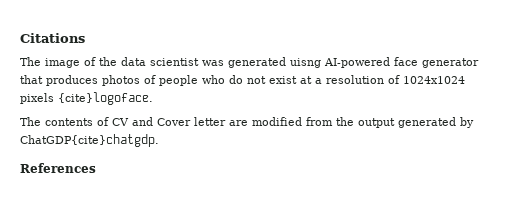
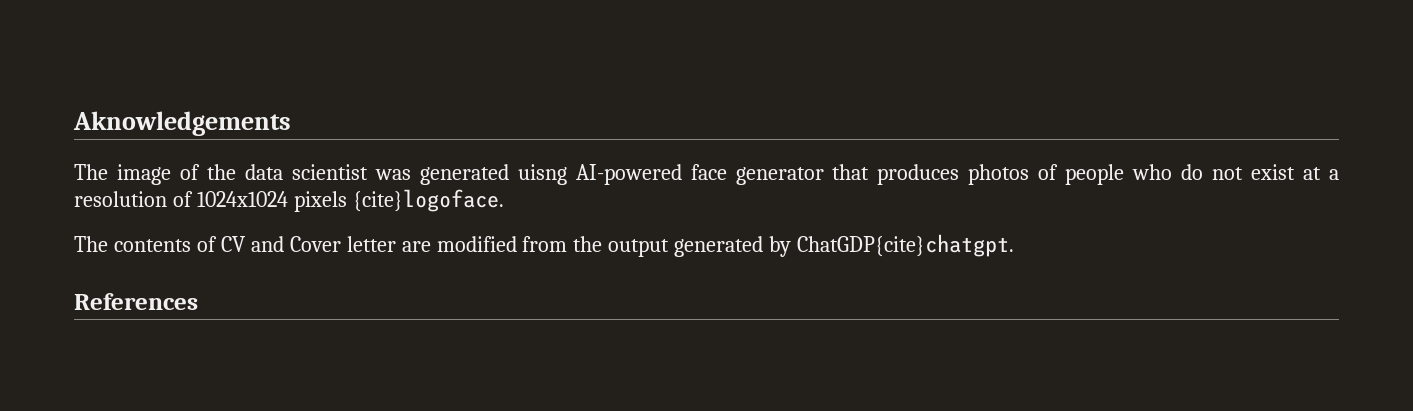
[20,33,85,43] Citations -> [73,111,291,136] Aknowledgements
[20,134,159,147] ChatGDP{cite}chatgdp. -> [797,234,1015,257] ChatGDP{cite}chatgpt.

